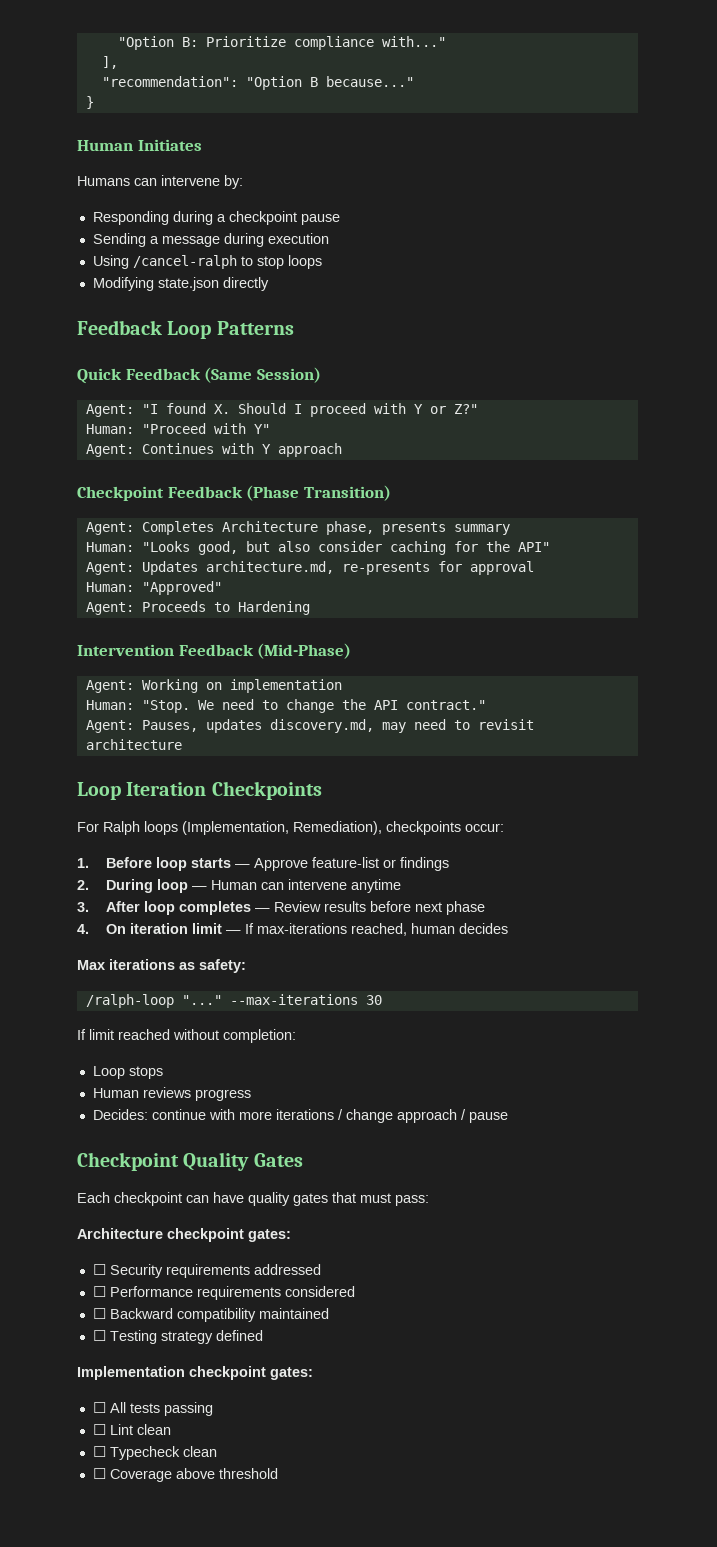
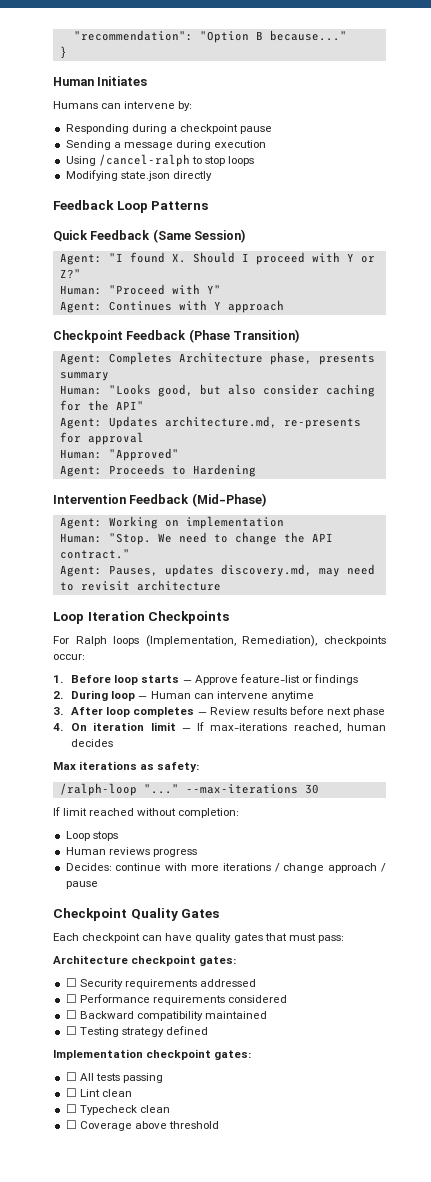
[117,36,446,50] [101,56,118,69] "Option B: Prioritize compliance with..." // ], // -> (73, 35) none

